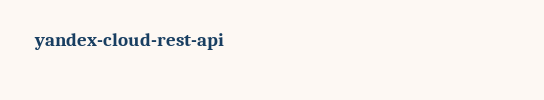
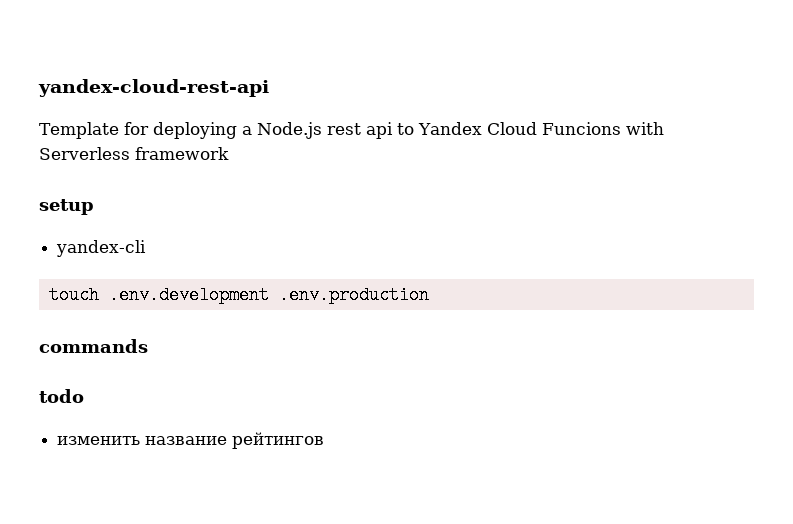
(224, 41) none -> [39,122,664,139] [39,147,229,160] [39,199,94,215] [56,240,147,257] [48,286,429,304] [39,339,148,353] [39,389,84,403] [57,432,325,449] // Template for deploying a Node.js rest api to Yandex Cloud Funcions with Serverless framework // setup // yandex-cli // touch .env.development .env.production // commands // todo // изменить название рейтингов

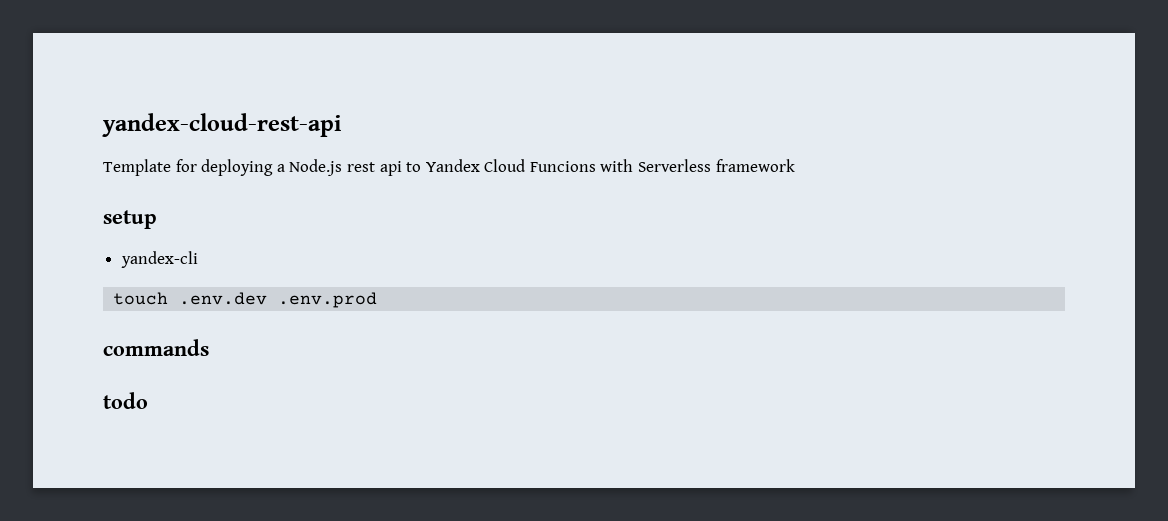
[108,286,429,304] .env.development .env.production -> [179,292,378,308] .env.dev .env.prod
[57,432,325,449] // изменить название рейтингов -> (148, 400) none

